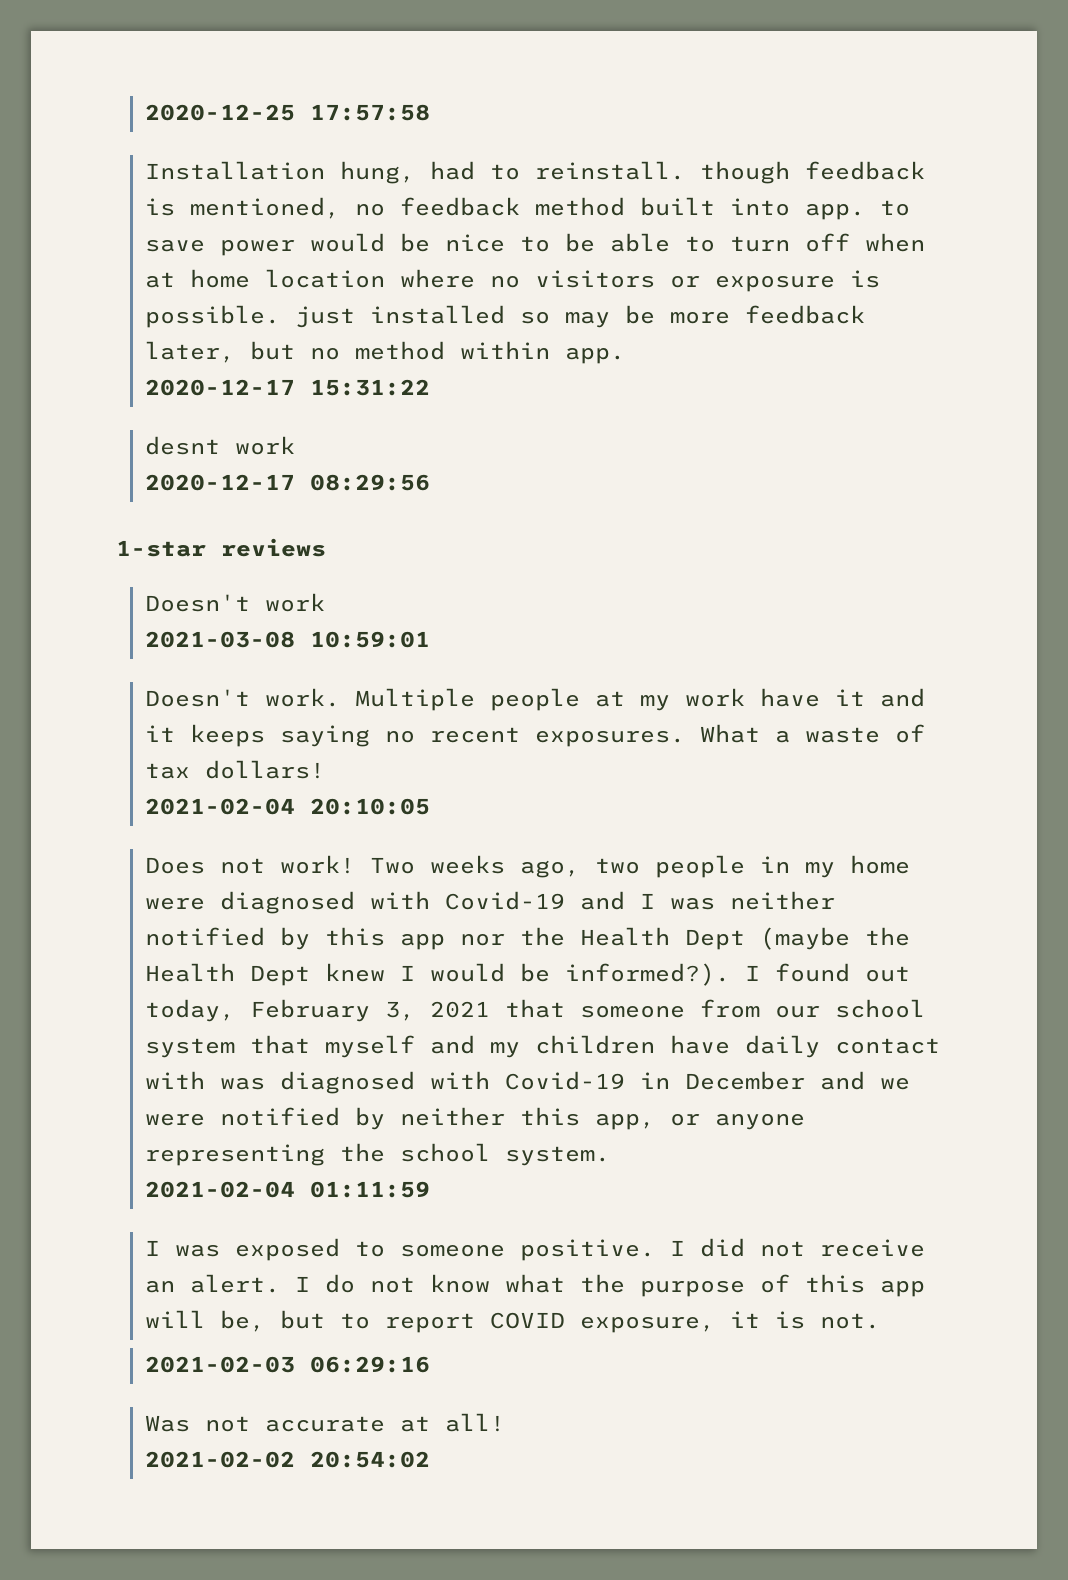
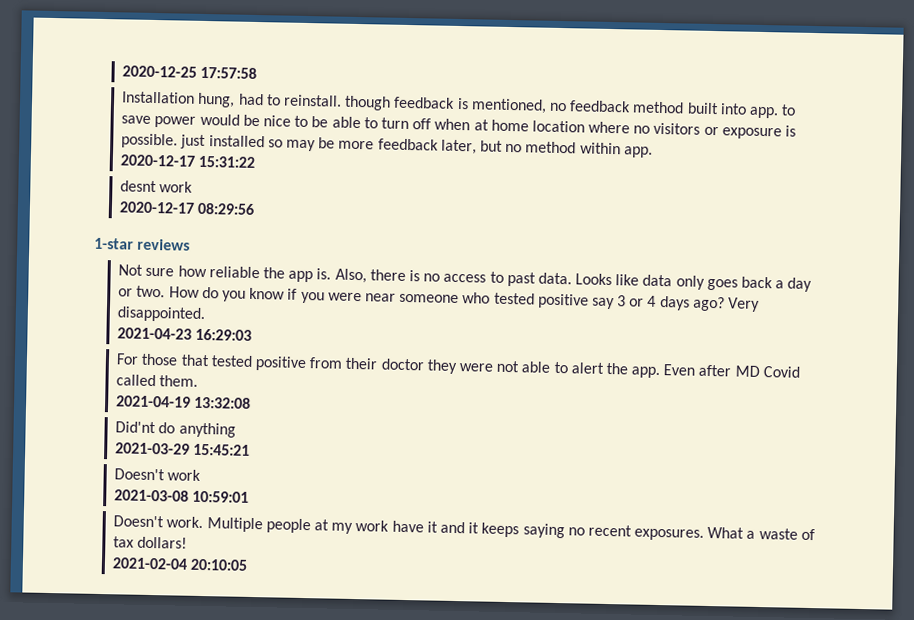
(326, 547) none -> [118,264,813,293] [118,285,760,312] [117,306,206,323] [117,327,253,341] [116,353,800,379] [116,374,199,387] [116,395,252,409] [115,421,236,438] [115,442,251,456] // Not sure how reliable the app is. Also, there is no access to past data. Looks like data only goes back a day or two. How do you know if you were near someone who tested positive say 3 or 4 days ago? Very disappointed. // 2021-04-23 16:29:03 // For those that tested positive from their doctor they were not able to alert the app. Even after MD Covid called them. // 2021-04-19 13:32:08 // Did'nt do anything // 2021-03-29 15:45:21
[145,855,911,878] [145,891,836,914] [145,927,911,950] [145,963,911,986] [145,999,926,1022] [145,1035,941,1058] [145,1071,911,1094] [145,1107,806,1130] [145,1143,611,1166] [145,1181,431,1198] [145,1238,926,1261] [145,1274,926,1297] [145,1310,881,1333] [145,1356,431,1373] [145,1413,506,1432] [145,1451,431,1468] // Does not work! Two weeks ago, two people in my home were diagnosed with Covid-19 and I was neither notified by this app nor the Health Dept (maybe the Health Dept knew I would be informed?). I found out today, February 3, 2021 that someone from our school system that myself and my children have daily contact with was diagnosed with Covid-19 in December and we were notified by neither this app, or anyone representing the school system. // 2021-02-04 01:11:59 // I was exposed to someone positive. I did not receive an alert. I do not know what the purpose of this app will be, but to report COVID exposure, it is not. // 2021-02-03 06:29:16 // Was not accurate at all! // 2021-02-02 20:54:02 -> (249, 564) none

